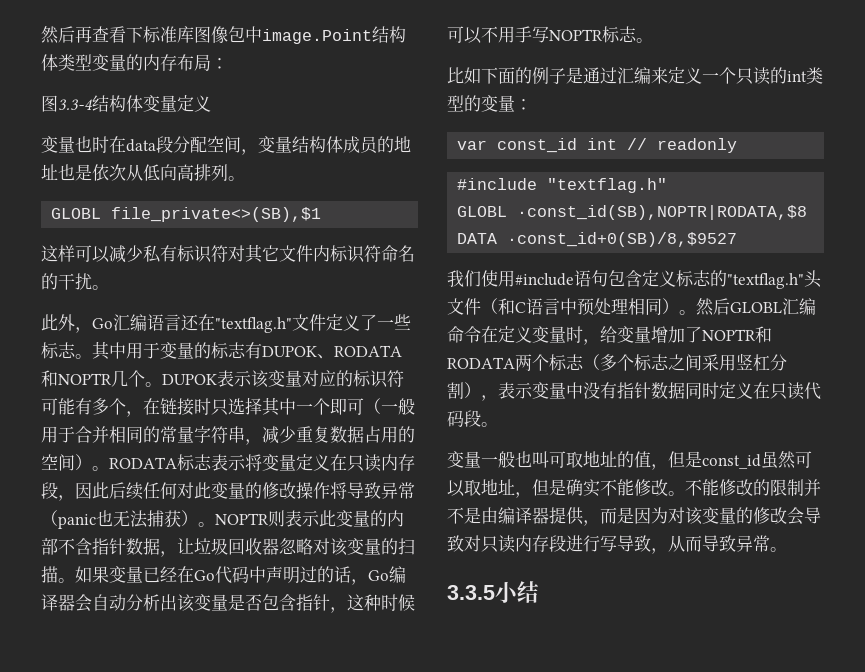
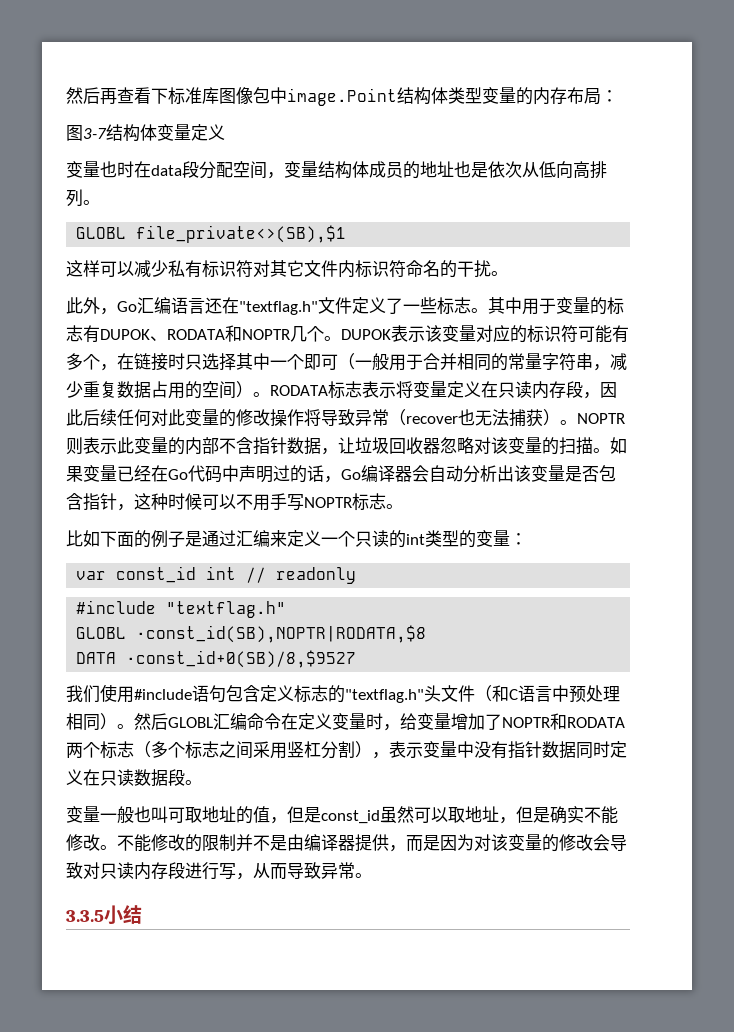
[58,99,93,110] 3.3-4 -> [83,128,107,139] 3-7
[58,514,96,529] panic -> [406,416,458,424] recover
[804,382,821,400] [447,410,464,427] 代码 -> [134,769,168,787] 数据
[617,535,651,552] 导致 -> (236, 871) none

